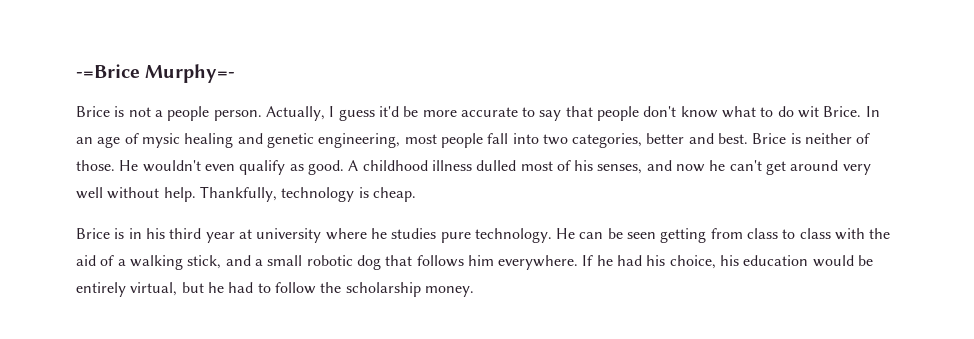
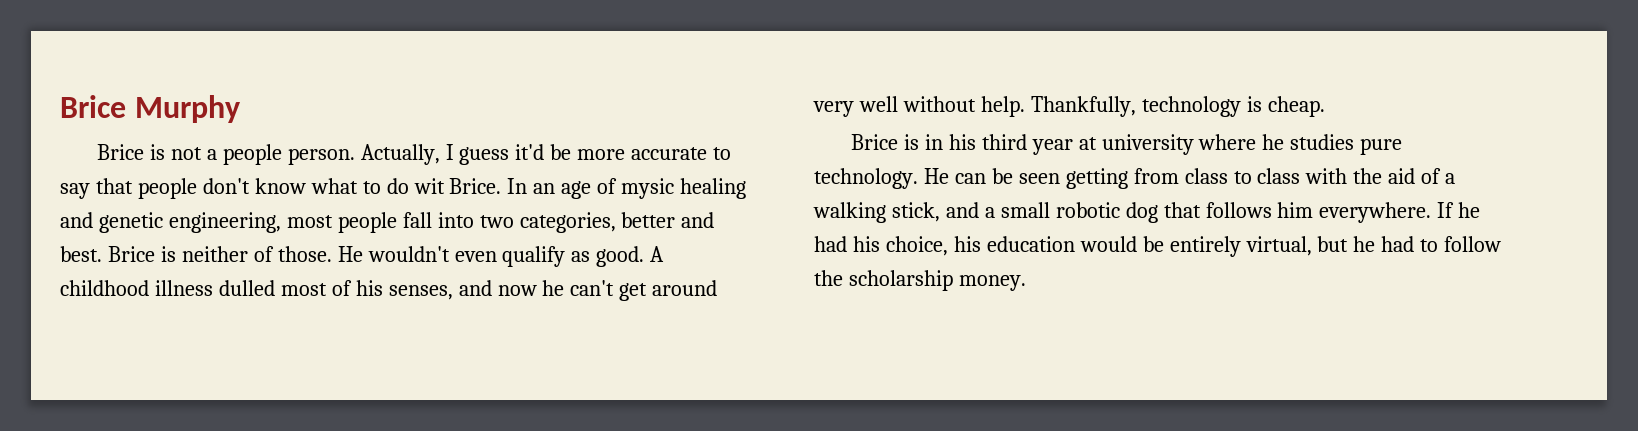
[76,64,236,83] -=Brice Murphy=- -> [60,95,240,123] Brice Murphy

